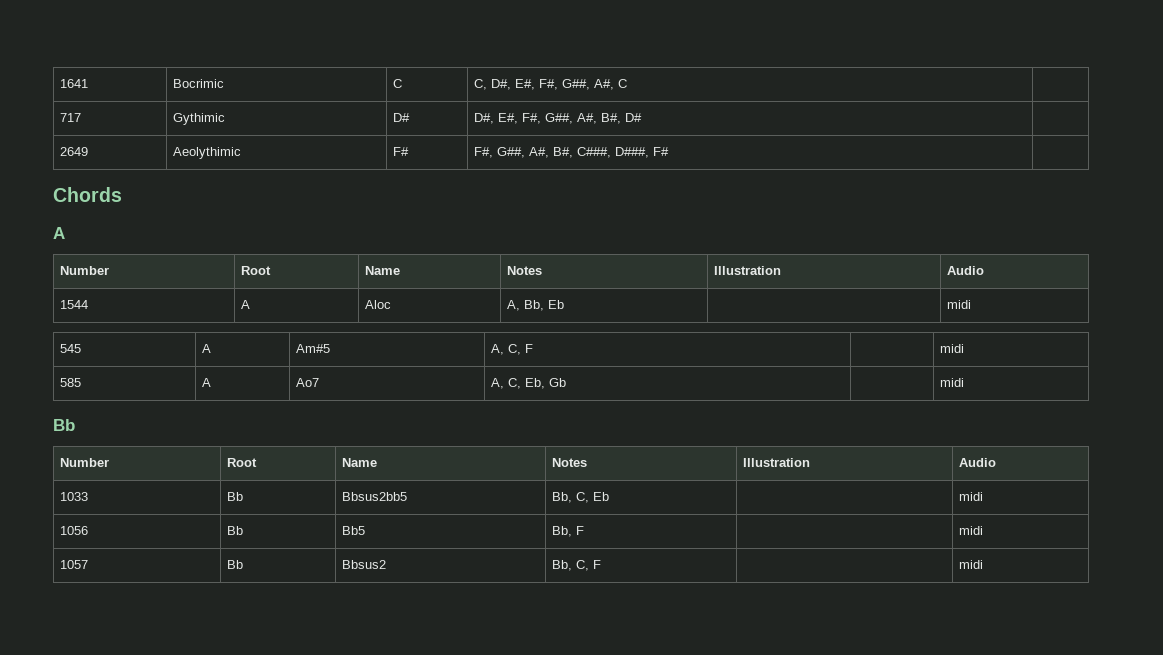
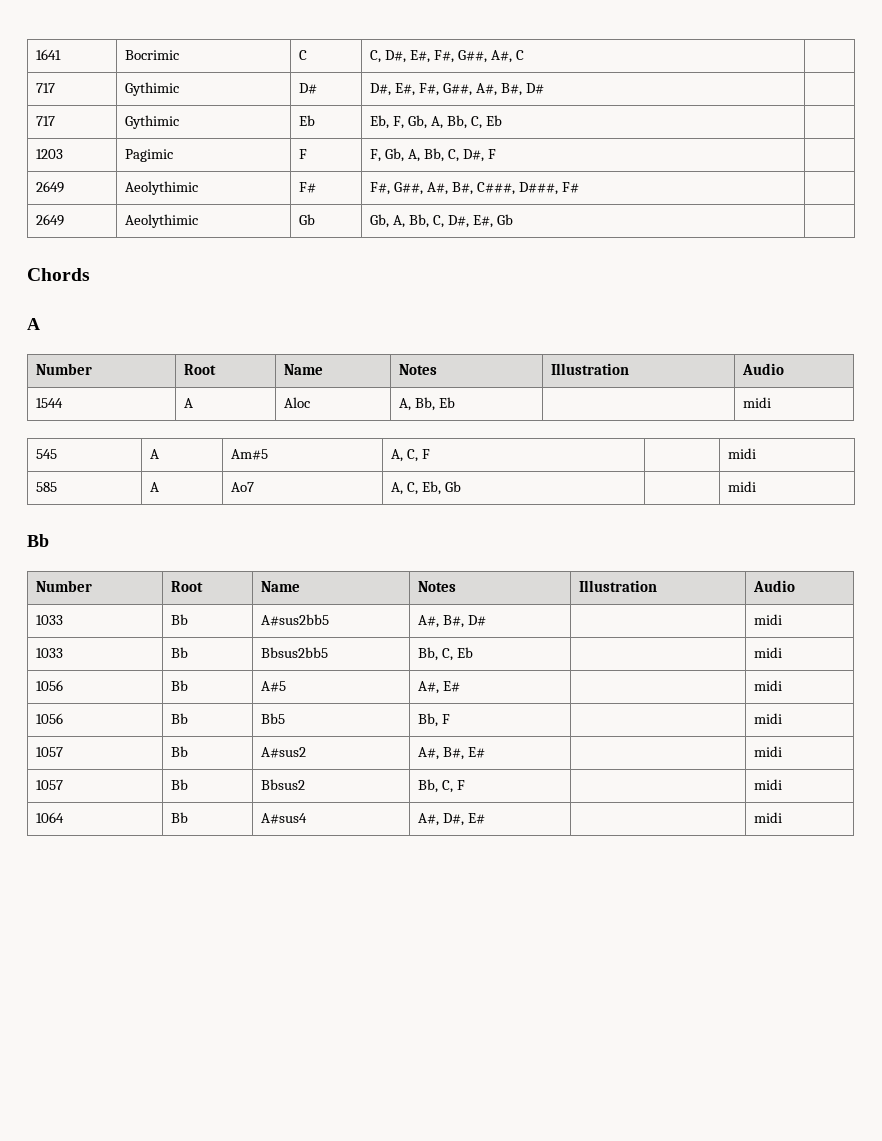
(642, 117) none -> [36,116,56,126] [125,115,180,129] [299,115,316,126] [370,115,502,129] [36,149,64,159] [125,149,174,162] [299,149,308,159] [370,148,496,162] // 717 | Gythimic | Eb | Eb, F, Gb, A, Bb, C, Eb | // 1203 | Pagimic | F | F, Gb, A, Bb, C, D#, F |
(669, 151) none -> [36,214,65,226] [125,214,199,228] [299,214,316,225] [370,214,513,228] // 2649 | Aeolythimic | Gb | Gb, A, Bb, C, D#, E#, Gb |
(996, 462) none -> [36,615,64,625] [171,614,189,625] [261,614,330,626] [418,615,487,628] [754,614,783,625] // 1033 | Bb | A#sus2bb5 | A#, B#, D# | | midi
(983, 496) none -> [36,680,64,691] [171,680,189,691] [261,681,287,692] [418,681,461,694] [754,680,783,691] // 1056 | Bb | A#5 | A#, E# | | midi
(983, 530) none -> [36,747,64,757] [171,746,189,757] [261,747,307,758] [418,747,486,760] [754,746,783,757] // 1057 | Bb | A#sus2 | A#, B#, E# | | midi
(983, 564) none -> [36,812,65,823] [171,812,189,823] [261,813,308,824] [418,813,486,826] [754,812,783,823] // 1064 | Bb | A#sus4 | A#, D#, E# | | midi

